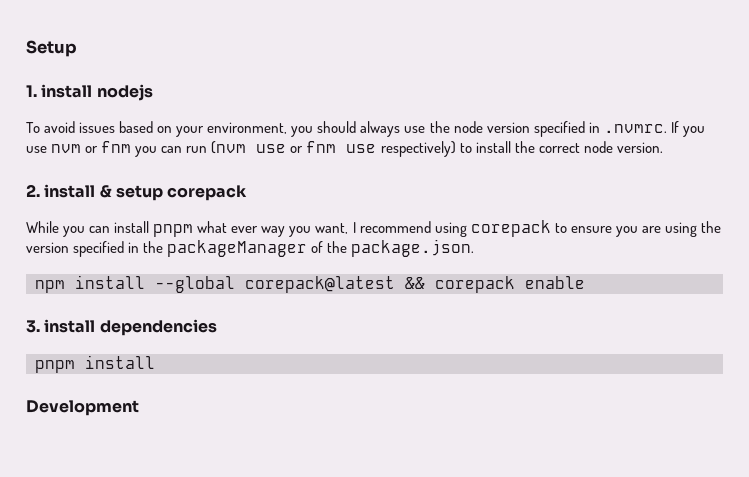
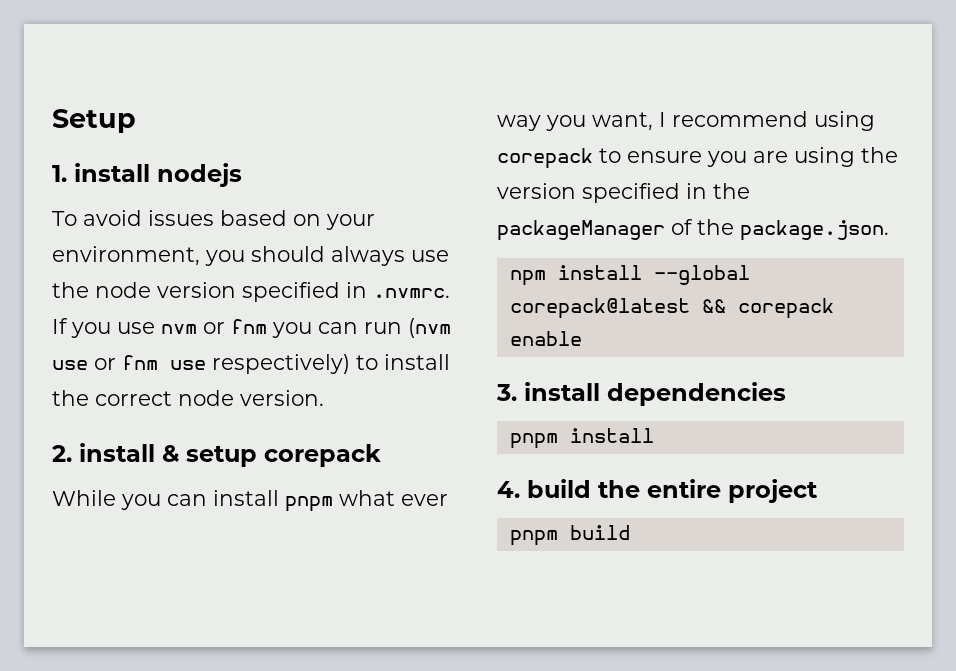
[26,400,139,416] Development -> [497,479,818,503] [509,525,630,546] 4. build the entire project // pnpm build

